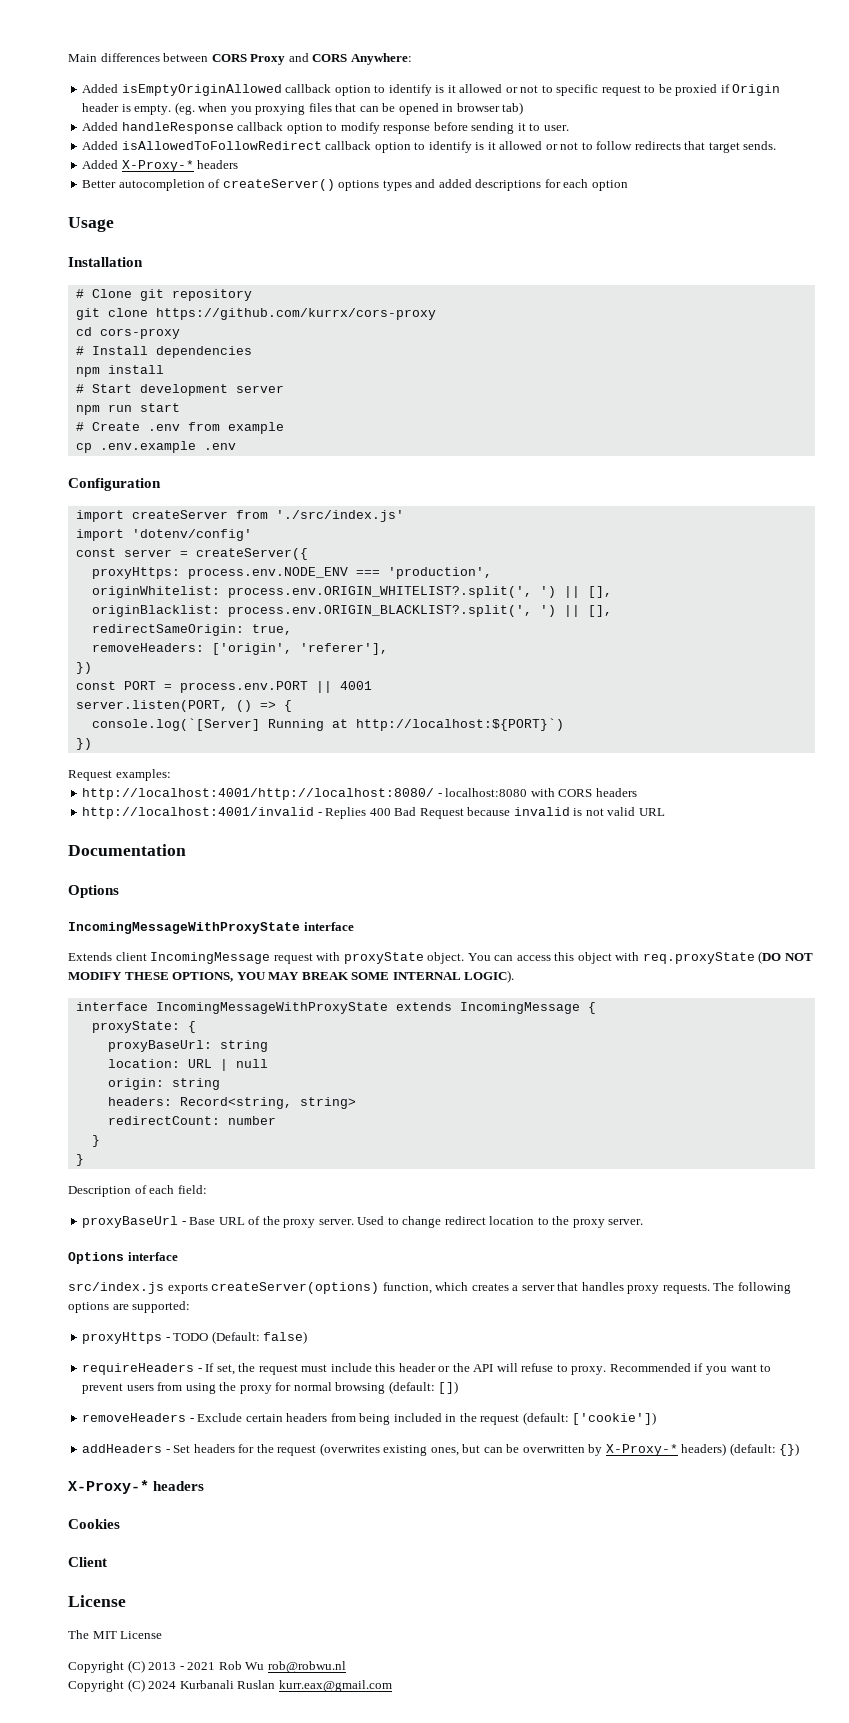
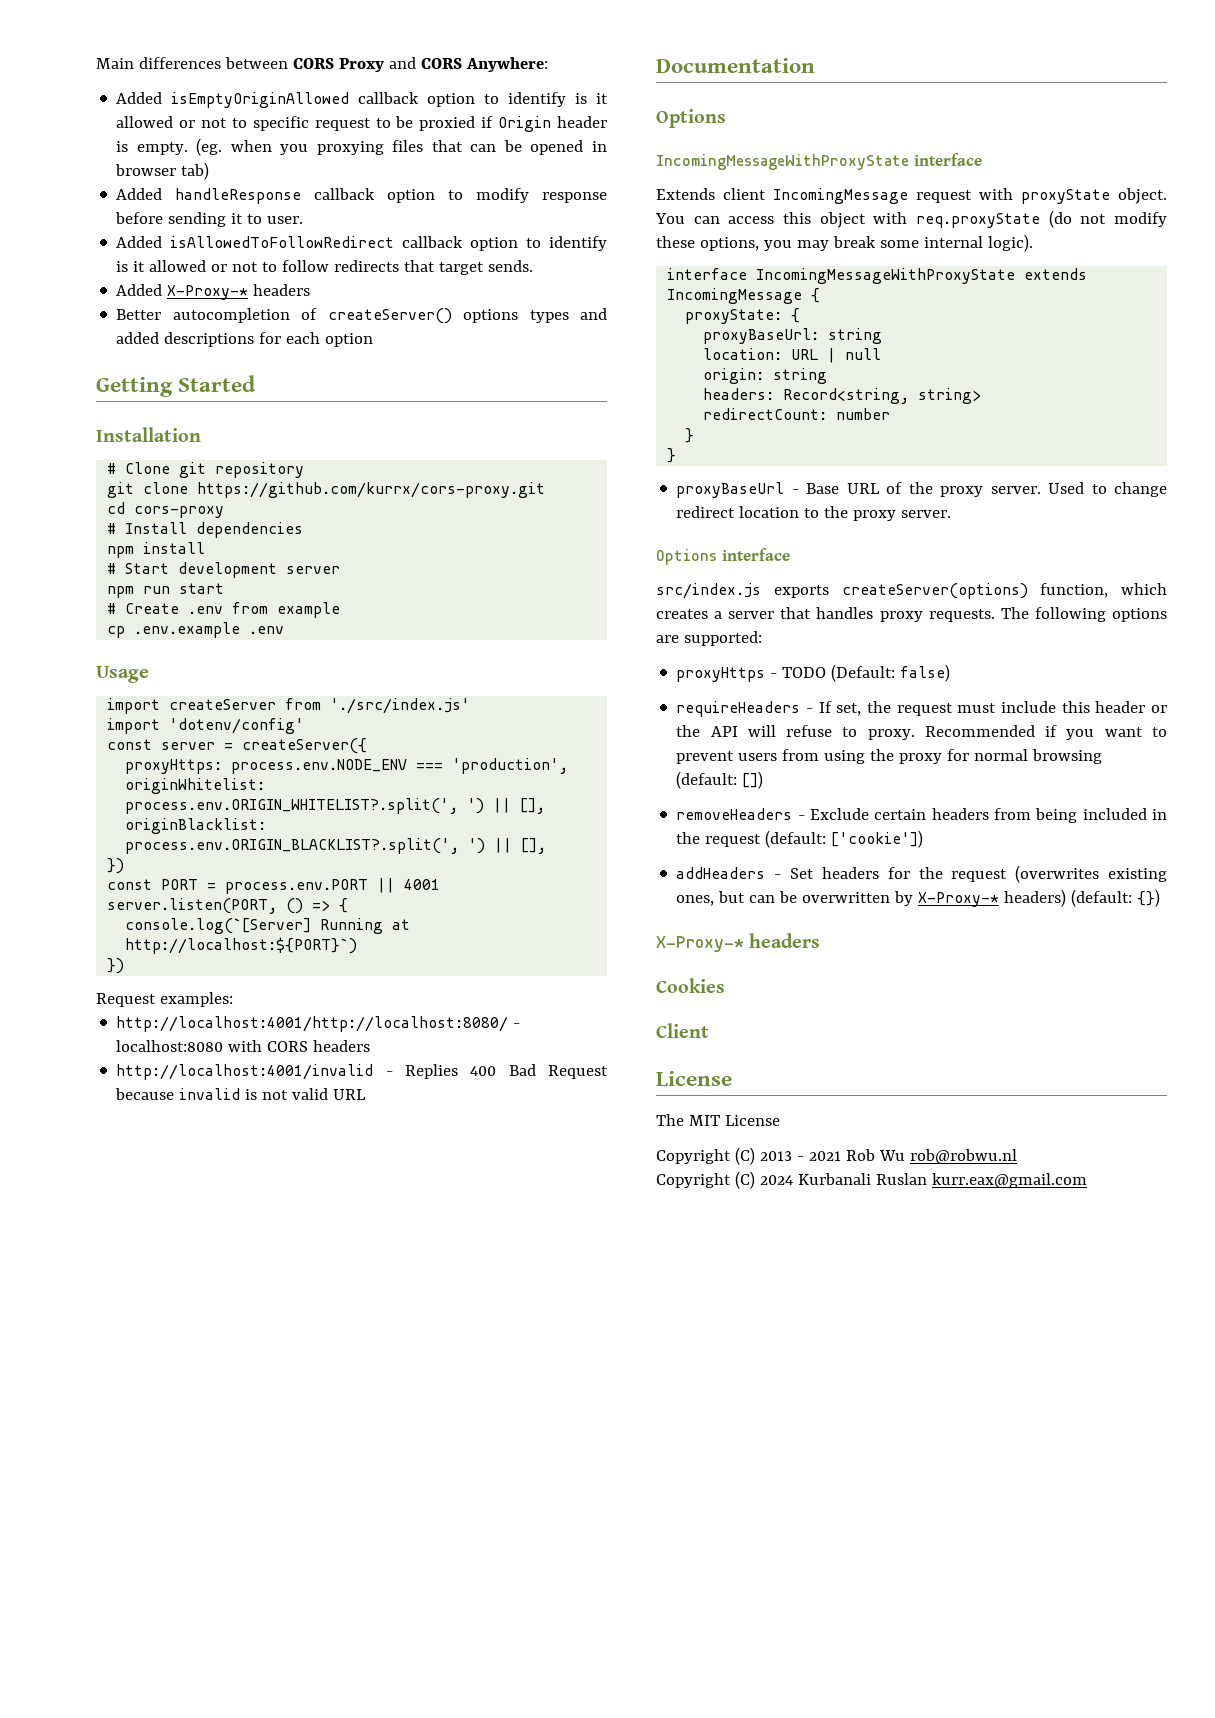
[68,217,114,232] Usage -> [96,375,257,397] Getting Started
[155,308,436,320] https://github.com/kurrx/cors-proxy -> [197,482,546,498] https://github.com/kurrx/cors-proxy.git
[68,478,161,491] Configuration -> [96,666,149,683] Usage
[91,624,292,636] [91,643,388,655] // redirectSameOrigin: true, // removeHeaders: ['origin', 'referer'], -> (547, 846) none
[758,951,813,964] [68,970,515,983] (DO NOT MODIFY THESE OPTIONS, YOU MAY BREAK SOME INTERNAL LOGIC). -> [1048,210,1167,228] [656,234,1033,252] (do not modify these options, you may break some internal logic).
[68,1185,207,1197] // Description of each field: -> (677, 455) none

